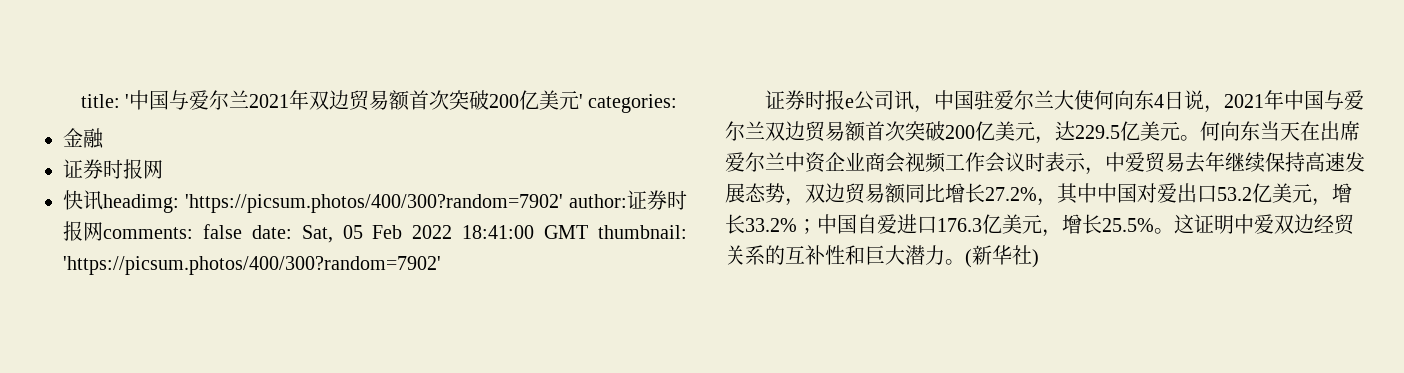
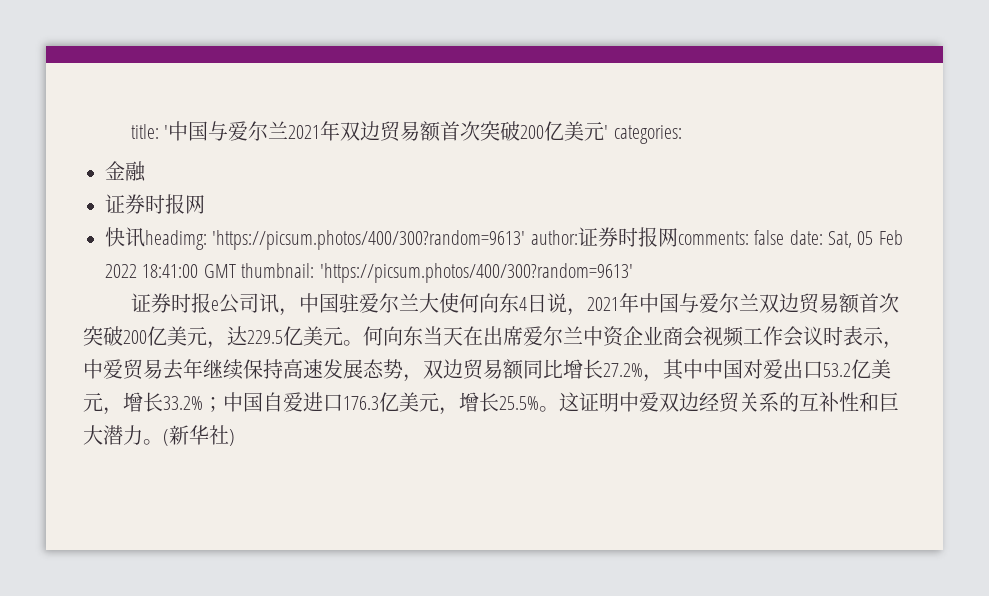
[185,194,563,213] 'https://picsum.photos/400/300?random=7902' -> [212,230,526,250] 'https://picsum.photos/400/300?random=9613'
[63,256,441,275] 'https://picsum.photos/400/300?random=7902' -> [319,263,633,283] 'https://picsum.photos/400/300?random=9613'

